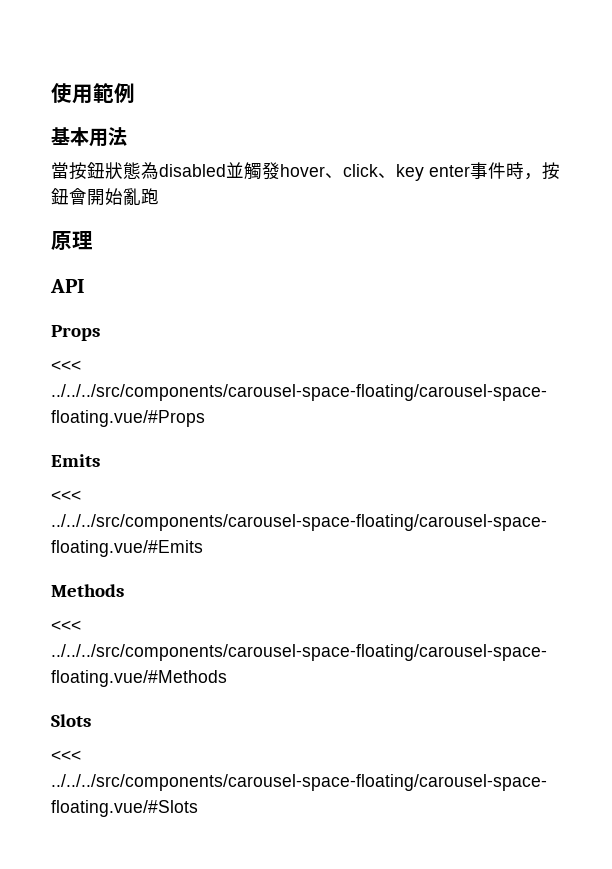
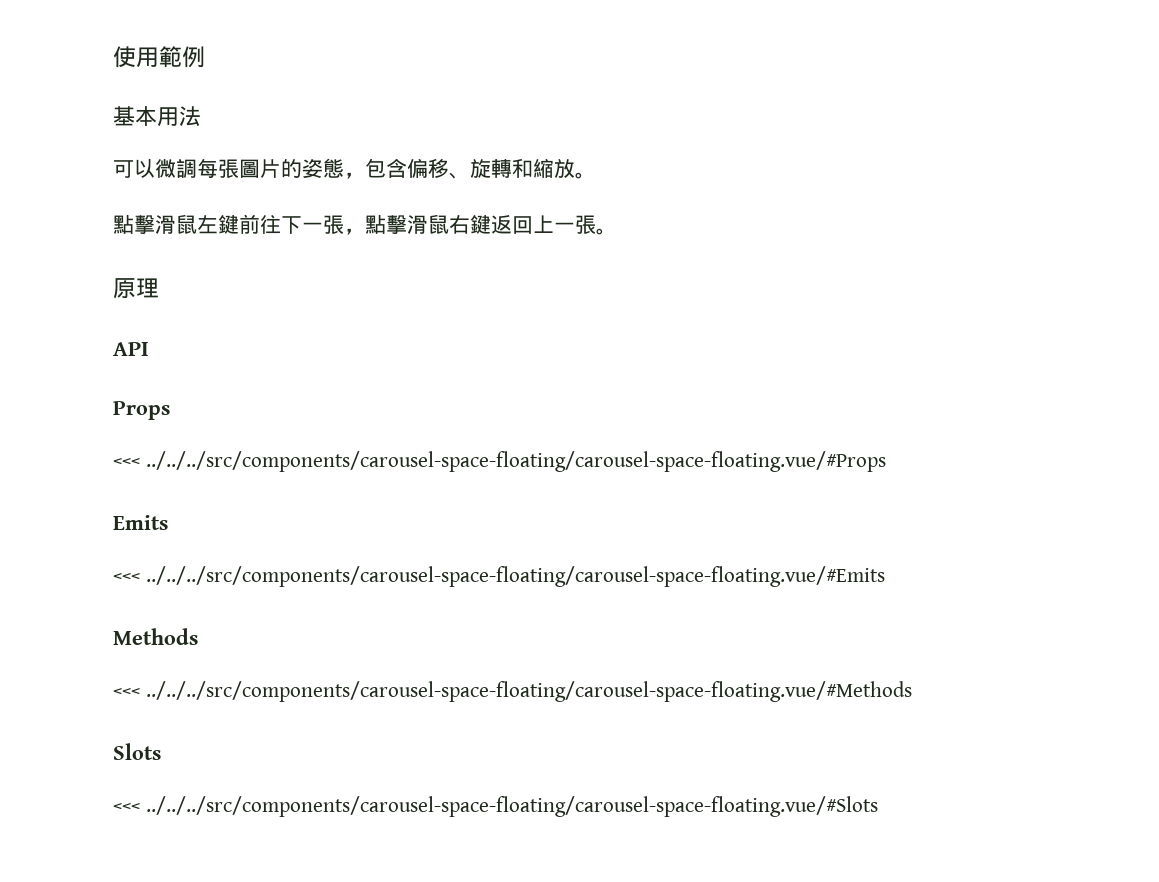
[51,162,560,181] [51,188,159,206] 當按鈕狀態為disabled並觸發hover、click、key enter事件時，按鈕會開始亂跑 -> [113,158,596,179] [113,214,617,235] 可以微調每張圖片的姿態，包含偏移、旋轉和縮放。 // 點擊滑鼠左鍵前往下一張，點擊滑鼠右鍵返回上一張。

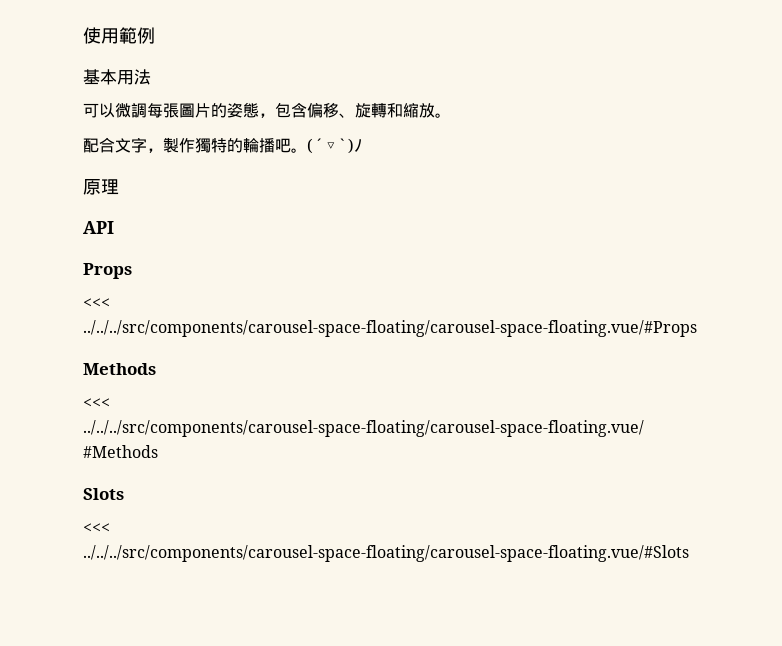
[113,214,617,235] 點擊滑鼠左鍵前往下一張，點擊滑鼠右鍵返回上一張。 -> [83,137,363,154] 配合文字，製作獨特的輪播吧。( ´ ▽ ` )ﾉ
[113,515,168,530] [113,566,885,587] // Emits // <<< ../../../src/components/carousel-space-floating/carousel-space-floating.vue/#Emits -> (697, 328) none

